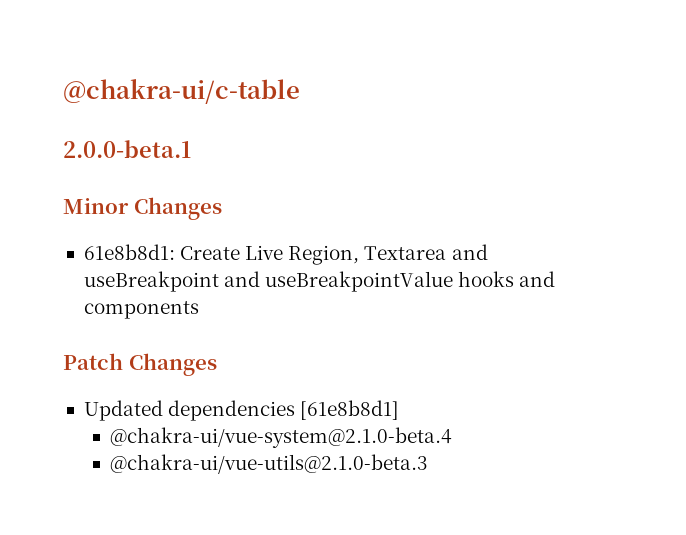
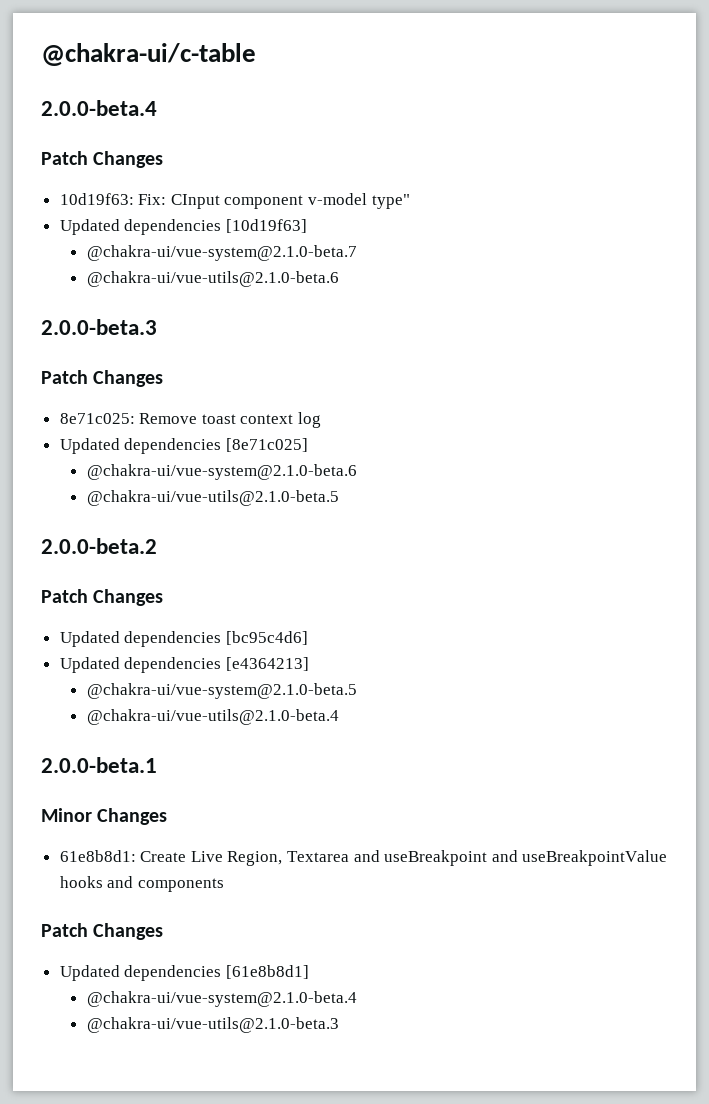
(300, 91) none -> [41,100,157,116] [41,151,164,168] [59,193,410,209] [59,219,307,235] [86,245,357,261] [86,271,339,287] [41,319,157,335] [41,370,164,387] [59,412,322,428] [59,438,308,454] [86,464,357,480] [86,490,339,506] [41,538,157,554] [41,589,164,606] [59,631,308,647] [59,657,309,673] [86,683,357,699] [86,709,339,725] // 2.0.0-beta.4 // Patch Changes // 10d19f63: Fix: CInput component v-model type" // Updated dependencies [10d19f63] // @chakra-ui/vue-system@2.1.0-beta.7 // @chakra-ui/vue-utils@2.1.0-beta.6 // 2.0.0-beta.3 // Patch Changes // 8e71c025: Remove toast context log // Updated dependencies [8e71c025] // @chakra-ui/vue-system@2.1.0-beta.6 // @chakra-ui/vue-utils@2.1.0-beta.5 // 2.0.0-beta.2 // Patch Changes // Updated dependencies [bc95c4d6] // Updated dependencies [e4364213] // @chakra-ui/vue-system@2.1.0-beta.5 // @chakra-ui/vue-utils@2.1.0-beta.4

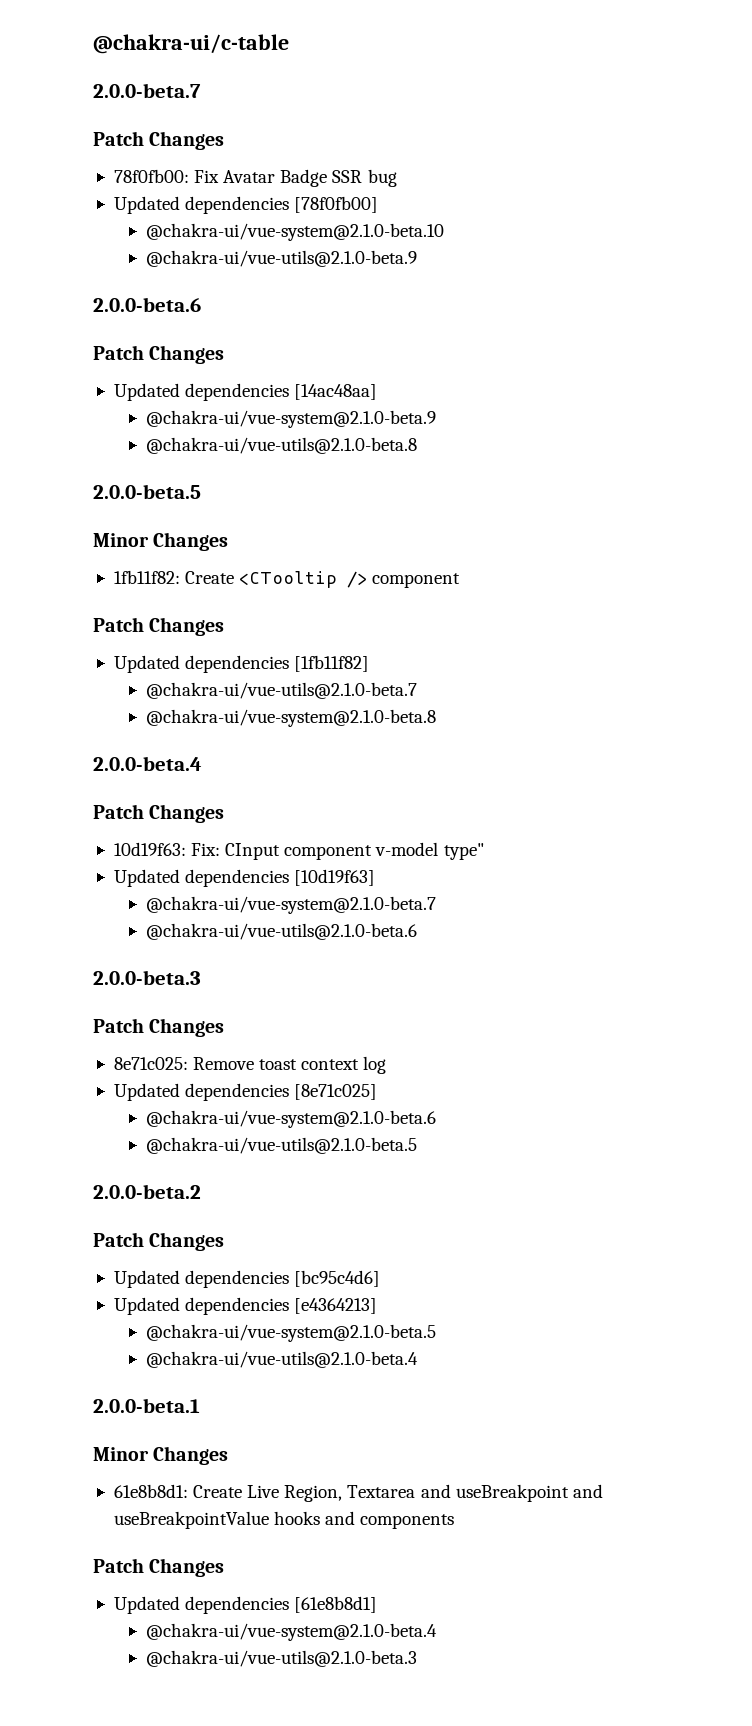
(256, 54) none -> [93,83,201,98] [93,131,225,150] [113,169,397,187] [113,196,379,214] [146,223,445,241] [146,250,418,267] [93,297,201,312] [93,345,225,364] [113,383,378,401] [146,410,437,428] [146,437,418,454] [93,484,201,499] [93,532,229,551] [113,570,461,588] [93,617,225,636] [113,655,370,673] [146,682,418,699] [146,709,437,727] // 2.0.0-beta.7 // Patch Changes // 78f0fb00: Fix Avatar Badge SSR bug // Updated dependencies [78f0fb00] // @chakra-ui/vue-system@2.1.0-beta.10 // @chakra-ui/vue-utils@2.1.0-beta.9 // 2.0.0-beta.6 // Patch Changes // Updated dependencies [14ac48aa] // @chakra-ui/vue-system@2.1.0-beta.9 // @chakra-ui/vue-utils@2.1.0-beta.8 // 2.0.0-beta.5 // Minor Changes // 1fb11f82: Create <CTooltip /> component // Patch Changes // Updated dependencies [1fb11f82] // @chakra-ui/vue-utils@2.1.0-beta.7 // @chakra-ui/vue-system@2.1.0-beta.8

